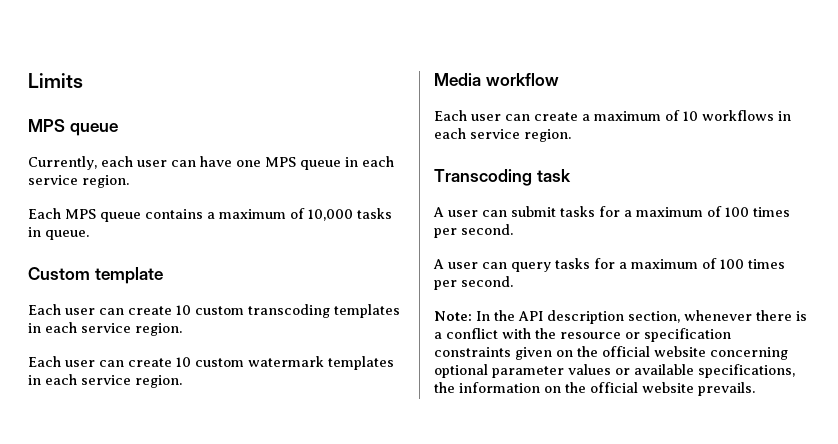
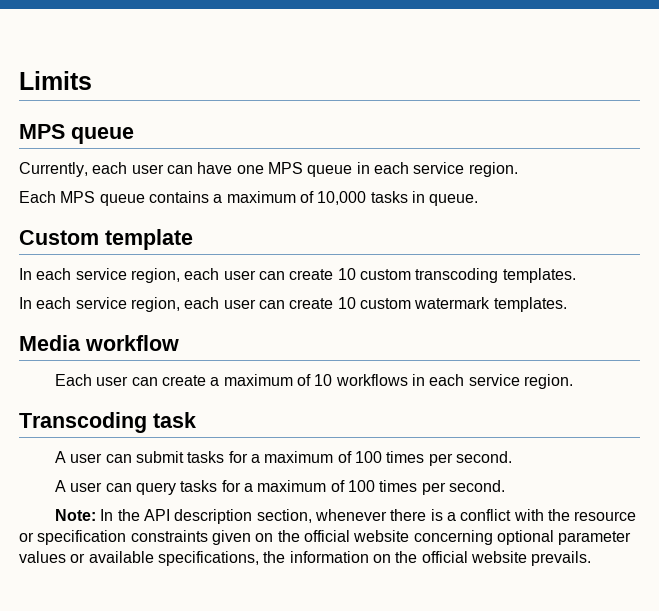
[28,304,61,315] Each -> [19,268,220,283] In each service region, each
[334,304,400,318] [28,322,182,336] [28,356,61,367] templates in each service region. // Each -> [502,268,576,283] [19,297,220,312] templates. // In each service region, each
[328,356,394,370] [28,374,182,388] templates in each service region. -> [493,297,567,312] templates.

